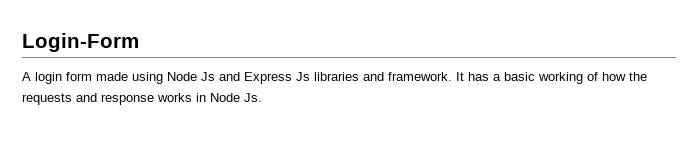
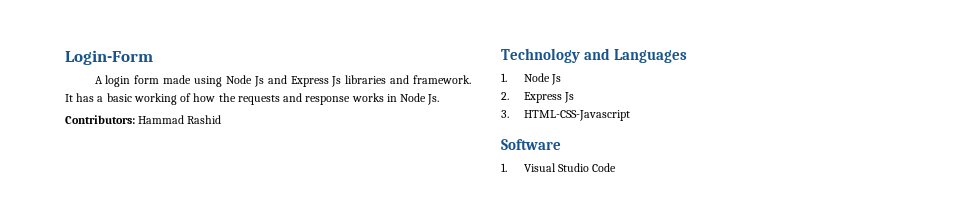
(262, 97) none -> [65,115,222,124] [501,48,688,63] [501,73,562,85] [501,92,575,103] [501,110,630,121] [501,139,561,150] [501,163,617,172] // Contributors: Hammad Rashid // Technology and Languages // 1. Node Js // 2. Express Js // 3. HTML-CSS-Javascript // Software // 1. Visual Studio Code

